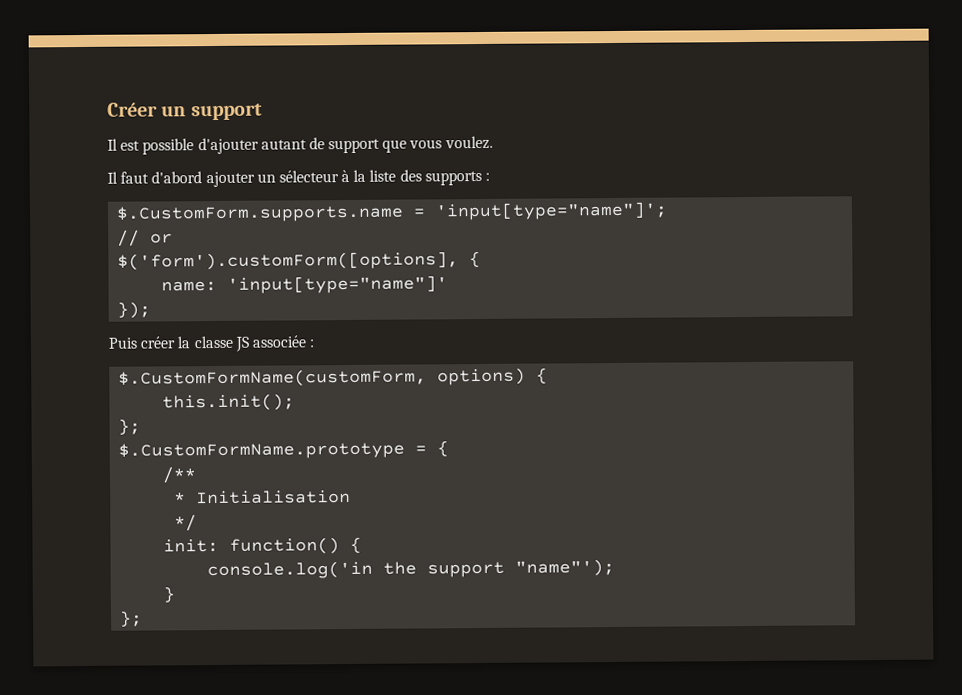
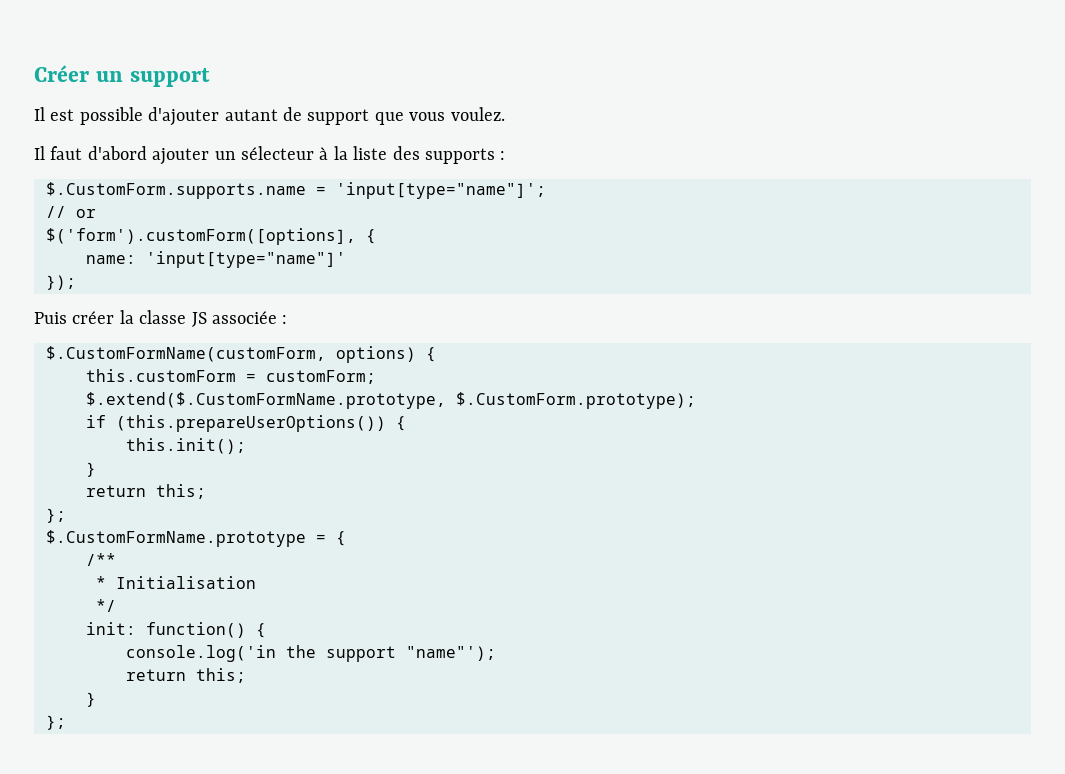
[162,393,296,412] this.init(); -> [86,369,376,384] [86,392,696,409] [86,415,406,432] [126,438,246,454] [86,462,96,477] [86,484,206,499] this.customForm = customForm; // $.extend($.CustomFormName.prototype, $.CustomForm.prototype); // if (this.prepareUserOptions()) { // this.init(); // } // return this;
(616, 567) none -> [126,668,246,683] // return this;

